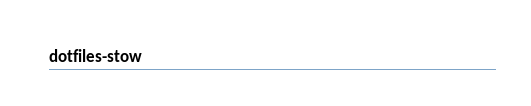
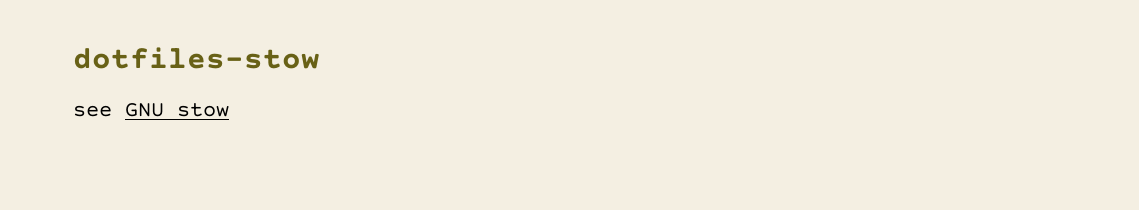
(142, 55) none -> [73,103,229,117] // see GNU stow

